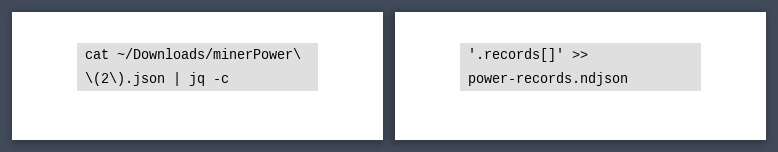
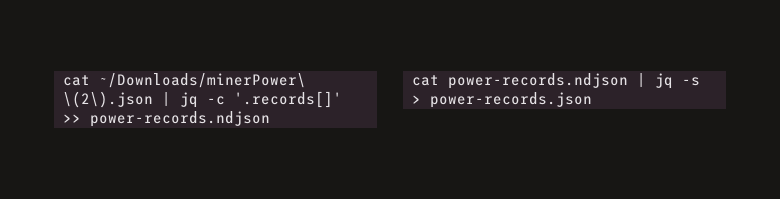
(628, 79) none -> [412,73,700,89] [412,92,592,108] // cat power-records.ndjson | jq -s > power-records.json

